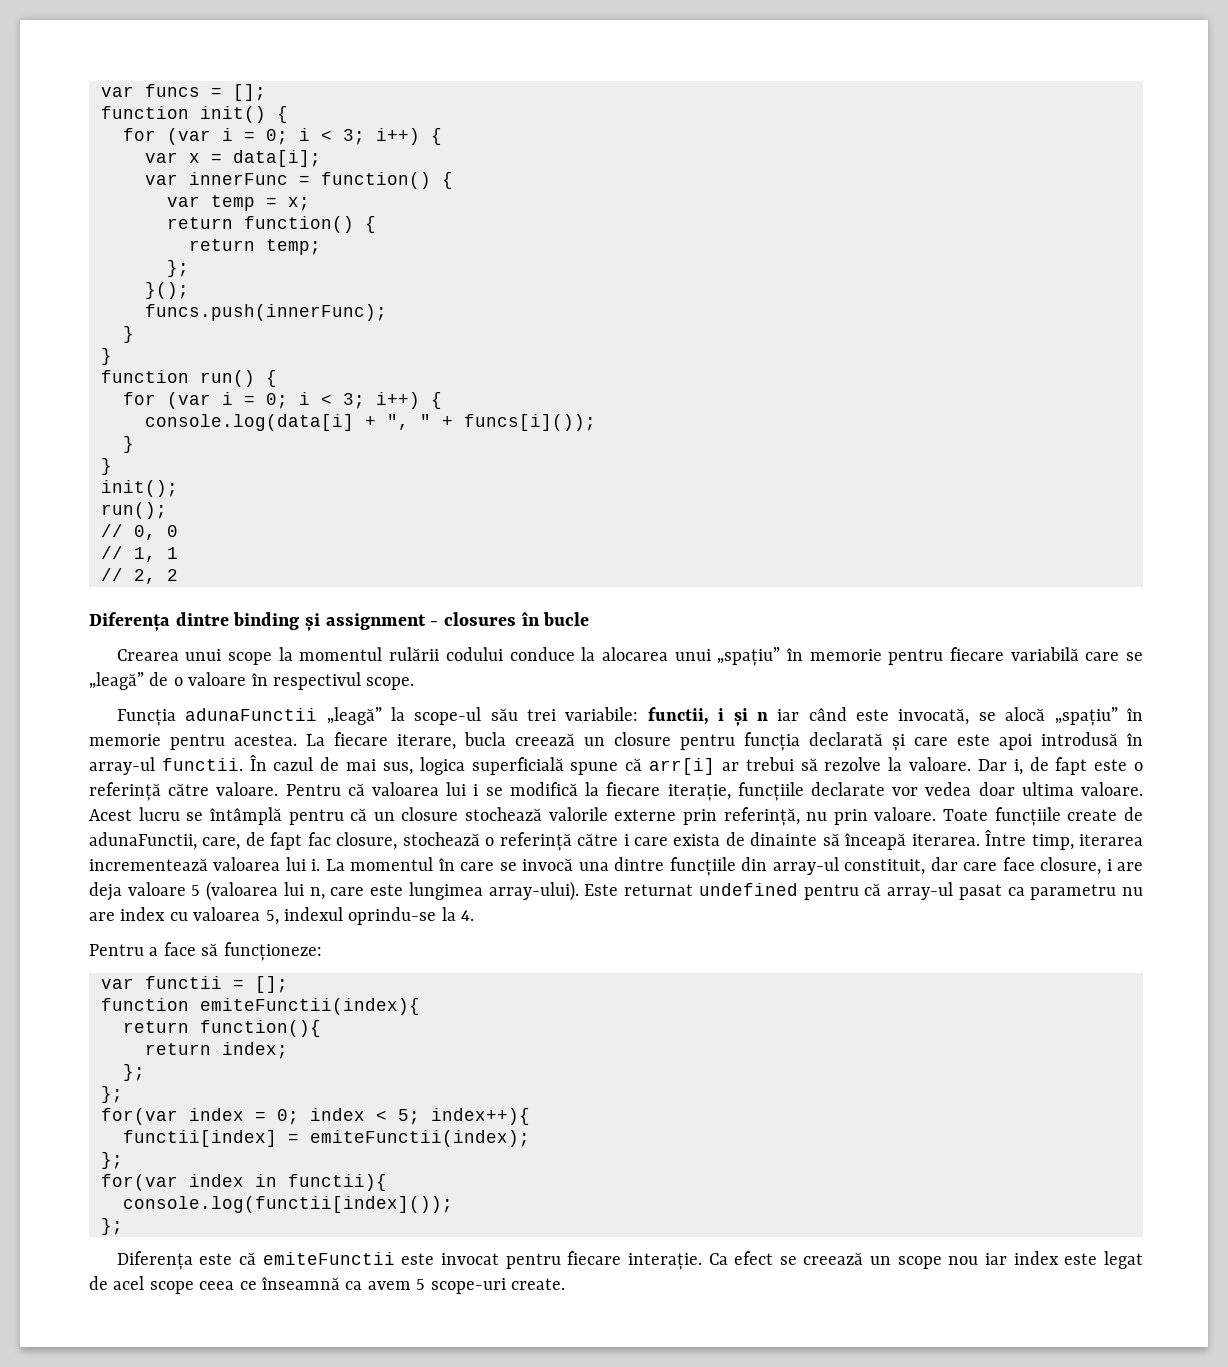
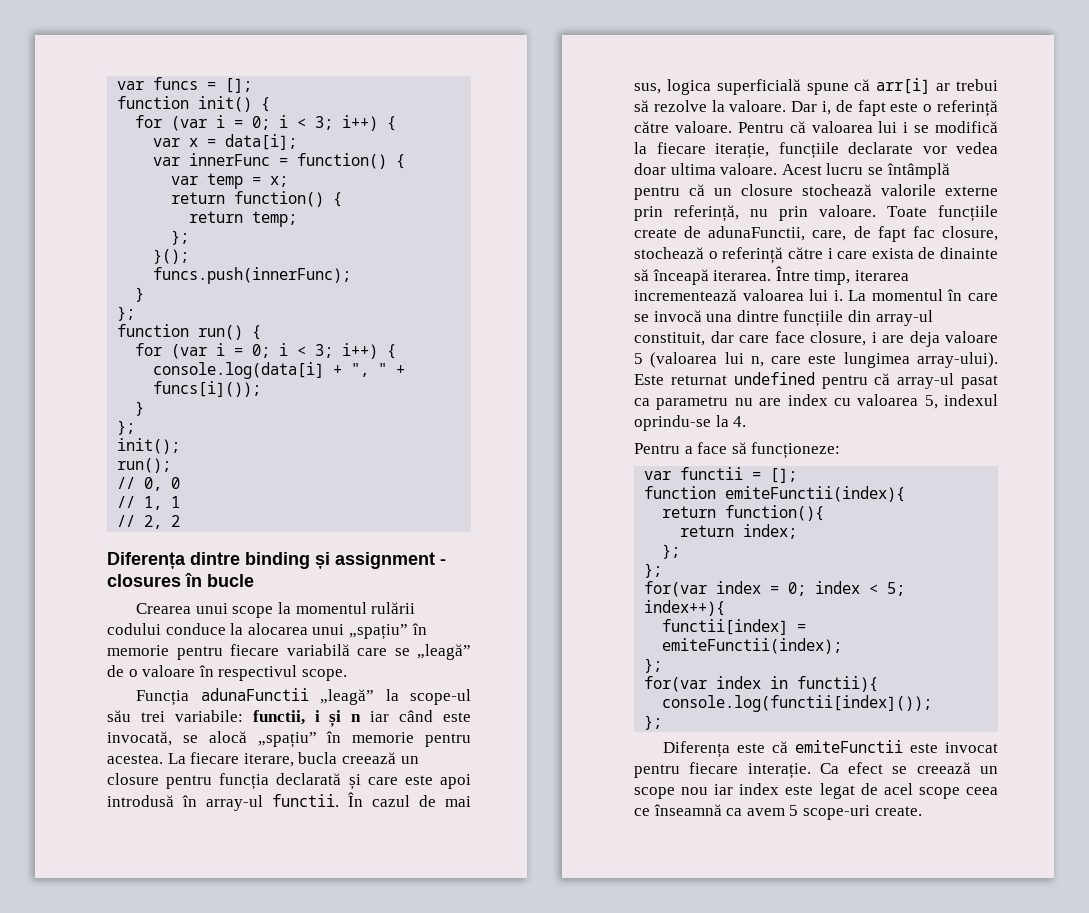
[101,348,112,365] } -> [117,306,136,321] };
[101,458,112,475] } -> [117,420,136,435] };

